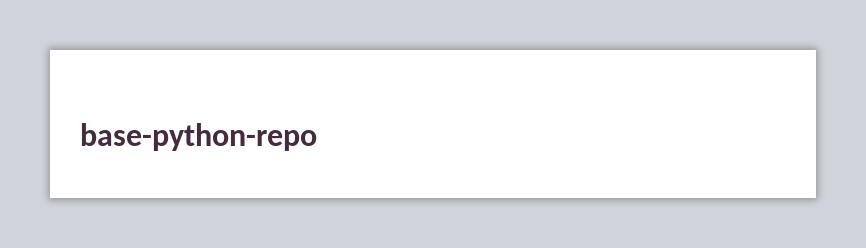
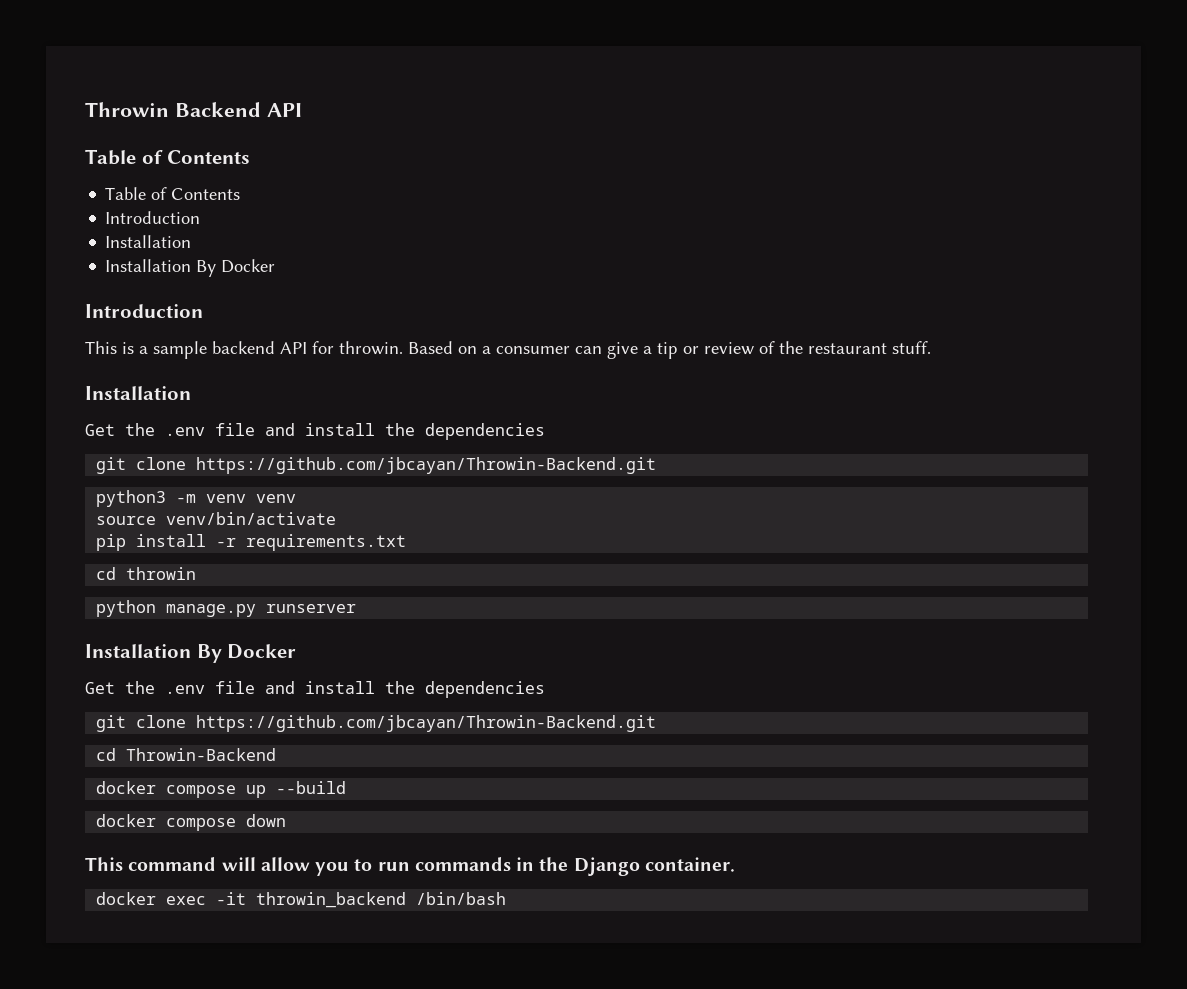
[80,123,317,151] base-python-repo -> [85,102,302,117] [85,149,251,165] [105,187,241,200] [105,211,201,224] [105,235,192,248] [105,259,276,277] [85,304,203,318] [85,341,931,359] [85,386,191,400] [85,423,545,440] [96,457,657,474] [96,490,297,507] [96,512,337,525] [96,534,407,551] [96,567,197,580] [96,600,357,617] [85,644,297,663] [85,681,545,698] [96,715,657,732] [96,748,277,761] [96,781,347,798] [96,814,287,831] [85,857,735,876] [96,892,507,908] Throwin Backend API // Table of Contents // Table of Contents // Introduction // Installation // Installation By Docker // Introduction // This is a sample backend API for throwin. Based on a consumer can give a tip or review of the restaurant stuff. // Installation // Get the .env file and install the dependencies // git clone https://github.com/jbcayan/Throwin-Backend.git // python3 -m venv venv // source venv/bin/activate // pip install -r requirements.txt // cd throwin // python manage.py runserver // Installation By Docker // Get the .env file and install the dependencies // git clone https://github.com/jbcayan/Throwin-Backend.git // cd Throwin-Backend // docker compose up --build // docker compose down // This command will allow you to run commands in the Django container. // docker exec -it throwin_backend /bin/bash

